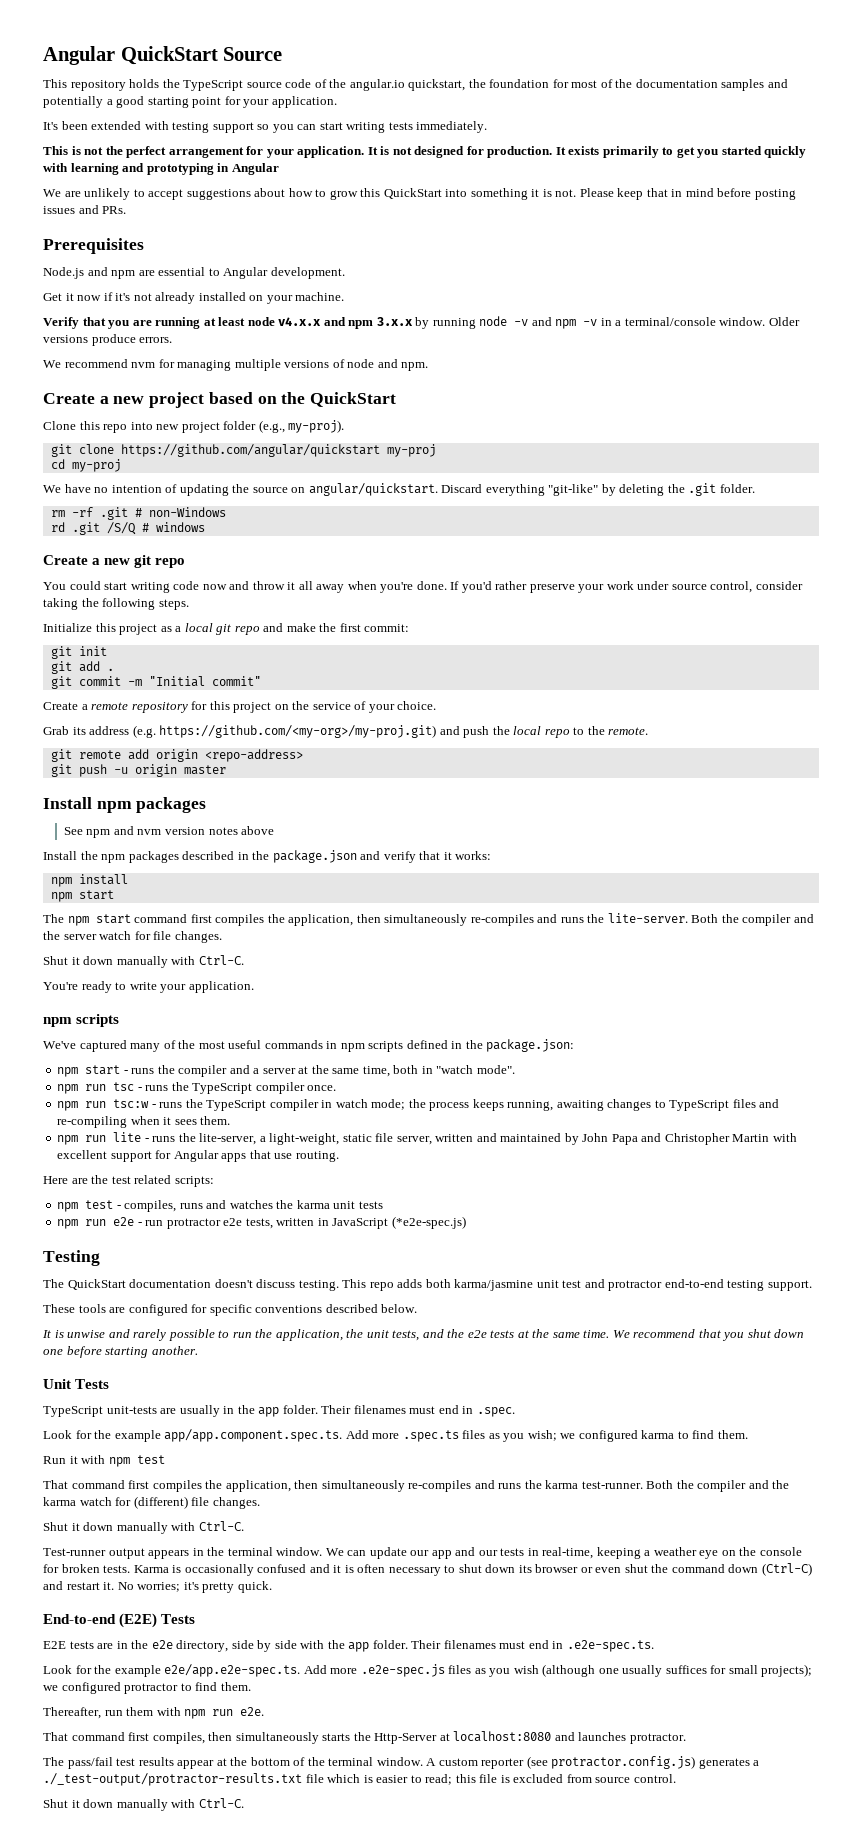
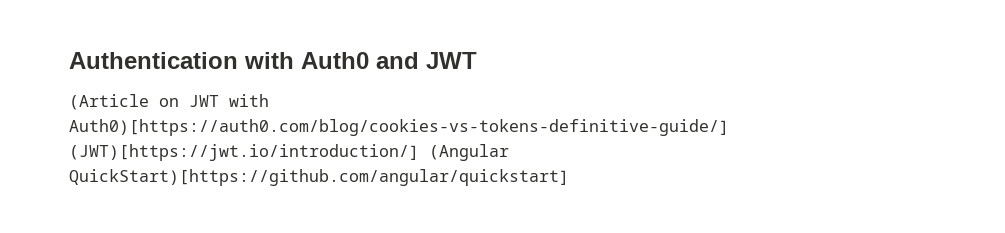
[43,46,283,65] [43,79,788,91] [43,96,337,108] [43,121,488,133] [43,146,807,158] [43,163,279,175] [43,188,796,200] [43,205,127,214] [43,238,144,254] [43,267,345,279] [43,292,345,304] [43,316,800,329] [43,334,173,346] [43,359,429,371] [43,392,397,408] [43,420,345,433] [50,444,436,457] [50,459,121,472] [43,483,755,496] [50,507,226,520] [50,522,205,535] [43,555,186,568] [43,581,803,593] [43,598,189,610] [43,623,410,635] [50,646,107,659] [50,661,114,674] [50,676,261,689] [43,701,437,713] [43,725,649,738] [50,749,303,762] [50,764,226,777] [43,797,207,813] [63,826,275,838] [43,850,492,863] [50,874,128,887] [50,890,114,902] [43,913,814,926] [43,931,222,943] [43,955,244,968] [43,981,254,993] [43,1014,120,1027] [43,1039,575,1052] [57,1065,515,1077] [57,1082,337,1094] [57,1099,780,1111] [57,1116,231,1128] [57,1132,797,1145] [57,1150,339,1162] [43,1175,214,1187] [57,1200,383,1212] [57,1216,466,1229] [43,1250,100,1266] [43,1279,812,1291] [43,1304,418,1316] [42,1329,805,1341] [43,1346,198,1358] [43,1379,110,1389] [43,1405,515,1417] [43,1429,748,1442] [43,1455,165,1467] [43,1480,790,1492] [43,1496,260,1509] [43,1521,244,1534] [43,1547,802,1559] [43,1563,812,1576] [43,1581,272,1593] [43,1613,196,1628] [43,1640,654,1652] [43,1664,813,1677] [43,1682,251,1694] [43,1707,265,1719] [43,1731,686,1744] [43,1756,760,1769] [43,1773,676,1786] [43,1798,244,1811] Angular QuickStart Source // This repository holds the TypeScript source code of the angular.io quickstart, the foundation for most of the documentation samples and potentially a good starting point for your application. // It's been extended with testing support so you can start writing tests immediately. // This is not the perfect arrangement for your application. It is not designed for production. It exists primarily to get you started quickly with learning and prototyping in Angular // We are unlikely to accept suggestions about how to grow this QuickStart into something it is not. Please keep that in mind before posting issues and PRs. // Prerequisites // Node.js and npm are essential to Angular development. // Get it now if it's not already installed on your machine. // Verify that you are running at least node v4.x.x and npm 3.x.x by running node -v and npm -v in a terminal/console window. Older versions produce errors. // We recommend nvm for managing multiple versions of node and npm. // Create a new project based on the QuickStart // Clone this repo into new project folder (e.g., my-proj). // git clone https://github.com/angular/quickstart my-proj // cd my-proj // We have no intention of updating the source on angular/quickstart. Discard everything "git-like" by deleting the .git folder. // rm -rf .git # non-Windows // rd .git /S/Q # windows // Create a new git repo // You could start writing code now and throw it all away when you're done. If you'd rather preserve your work under source control, consider taking the following steps. // Initialize this project as a local git repo and make the first commit: // git init // git add . // git commit -m "Initial commit" // Create a remote repository for this project on the service of your choice. // Grab its address (e.g. https://github.com/<my-org>/my-proj.git) and push the local repo to the remote. // git remote add origin <repo-address> // git push -u origin master // Install npm packages // See npm and nvm version notes above // Install the npm packages described in the package.json and verify that it works: // npm install // npm start // The npm start command first compiles the application, then simultaneously re-compiles and runs the lite-server. Both the compiler and the server watch for file changes. // Shut it down manually with Ctrl-C. // You're ready to write your application. // npm scripts // We've captured many of the most useful commands in npm scripts defined in the package.json: // npm start - runs the compiler and a server at the same time, both in "watch mode". // npm run tsc - runs the TypeScript compiler once. // npm run tsc:w - runs the TypeScript compiler in watch mode; the process keeps running, awaiting changes to TypeScript files and re-compiling when it sees them. // npm run lite - runs the lite-server, a light-weight, static file server, written and maintained by John Papa and Christopher Martin with excellent support for Angular apps that use routing. // Here are the test related scripts: // npm test - compiles, runs and watches the karma unit tests // npm run e2e - run protractor e2e tests, written in JavaScript (*e2e-spec.js) // Testing // The QuickStart documentation doesn't discuss testing. This repo adds both karma/jasmine unit test and protractor end-to-end testing support. // These tools are configured for specific conventions described below. // It is unwise and rarely possible to run the application, the unit tests, and the e2e tests at the same time. We recommend that you shut down one before starting another. // Unit Tests // TypeScript unit-tests are usually in the app folder. Their filenames must end in .spec. // Look for the example app/app.component.spec.ts. Add more .spec.ts files as you wish; we configured karma to find them. // Run it with npm test // That command first compiles the application, then simultaneously re-compiles and runs the karma test-runner. Both the compiler and the karma watch for (different) file changes. // Shut it down manually with Ctrl-C. // Test-runner output appears in the terminal window. We can update our app and our tests in real-time, keeping a weather eye on the console for broken tests. Karma is occasionally confused and it is often necessary to shut down its browser or even shut the command down (Ctrl-C) and restart it. No worries; it's pretty quick. // End-to-end (E2E) Tests // E2E tests are in the e2e directory, side by side with the app folder. Their filenames must end in .e2e-spec.ts. // Look for the example e2e/app.e2e-spec.ts. Add more .e2e-spec.js files as you wish (although one usually suffices for small projects); we configured protractor to find them. // Thereafter, run them with npm run e2e. // That command first compiles, then simultaneously starts the Http-Server at localhost:8080 and launches protractor. // The pass/fail test results appear at the bottom of the terminal window. A custom reporter (see protractor.config.js) generates a ./_test-output/protractor-results.txt file which is easier to read; this file is excluded from source control. // Shut it down manually with Ctrl-C. -> [69,52,477,69] [69,94,269,110] [69,119,729,136] [69,144,509,161] [69,169,569,186] Authentication with Auth0 and JWT // (Article on JWT with Auth0)[https://auth0.com/blog/cookies-vs-tokens-definitive-guide/] (JWT)[https://jwt.io/introduction/] (Angular QuickStart)[https://github.com/angular/quickstart]

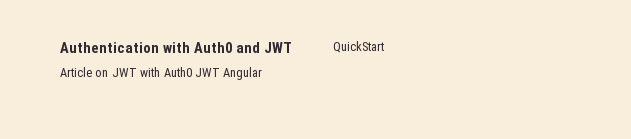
[69,94,149,110] (Article -> [60,67,92,77] Article
[69,119,729,136] [69,144,509,161] [69,169,569,186] Auth0)[https://auth0.com/blog/cookies-vs-tokens-definitive-guide/] (JWT)[https://jwt.io/introduction/] (Angular QuickStart)[https://github.com/angular/quickstart] -> [163,67,263,80] [333,41,384,53] Auth0 JWT Angular QuickStart

